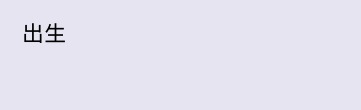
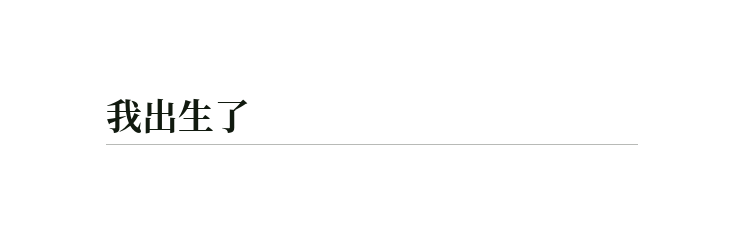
[22,23,66,43] 出生 -> [106,98,250,134] 我出生了

